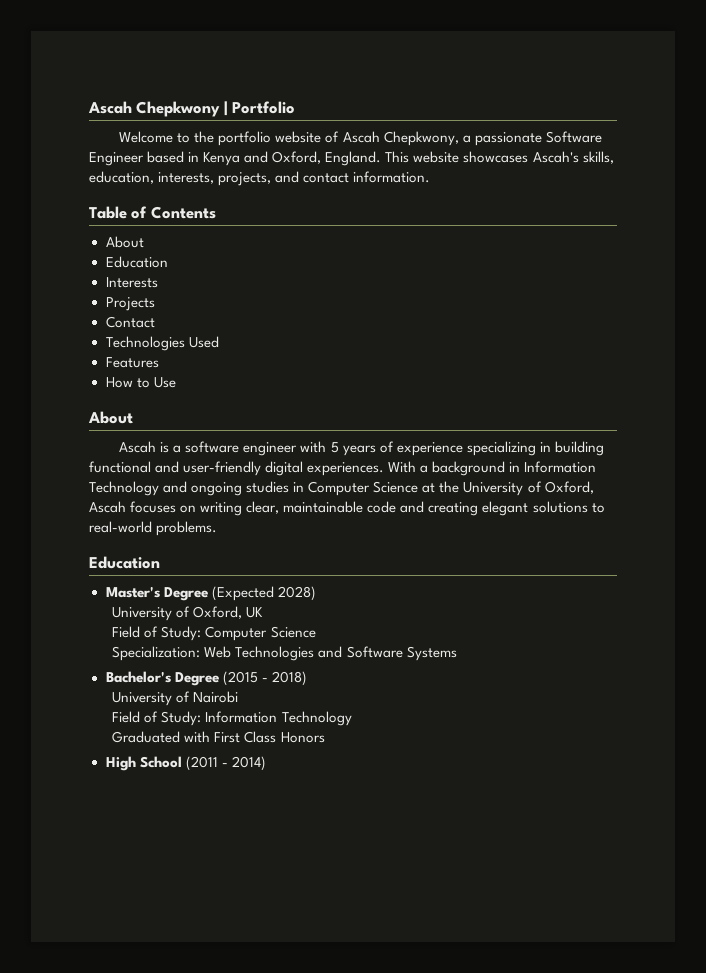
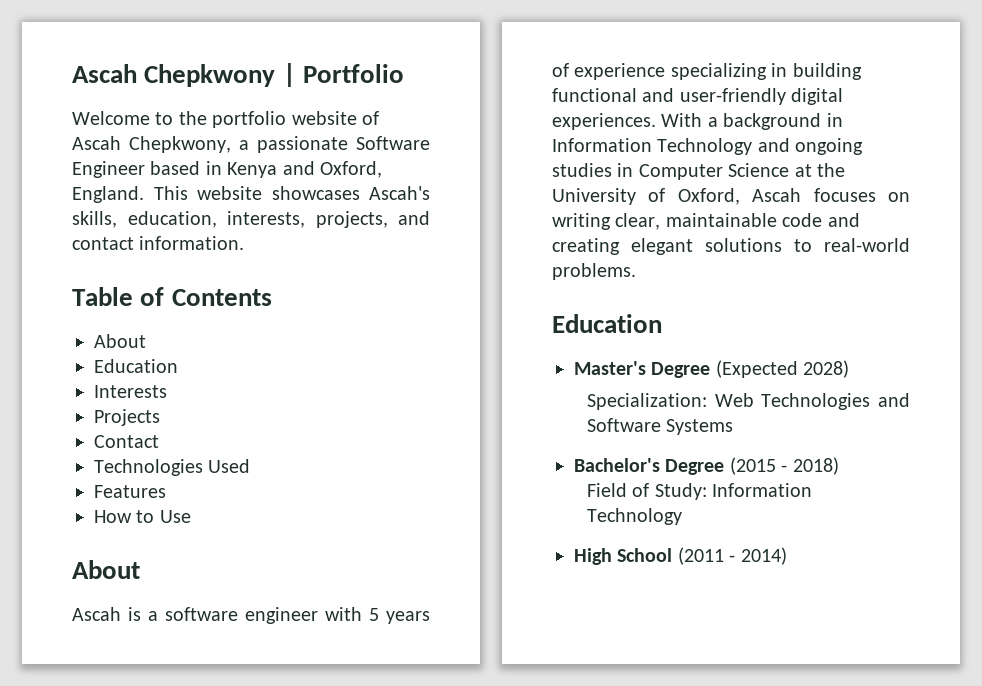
[112,606,264,621] [112,626,316,641] // University of Oxford, UK // Field of Study: Computer Science -> (850, 369) none
[112,691,239,706] // University of Nairobi -> (839, 466) none
[112,731,325,743] // Graduated with First Class Honors -> (682, 516) none

